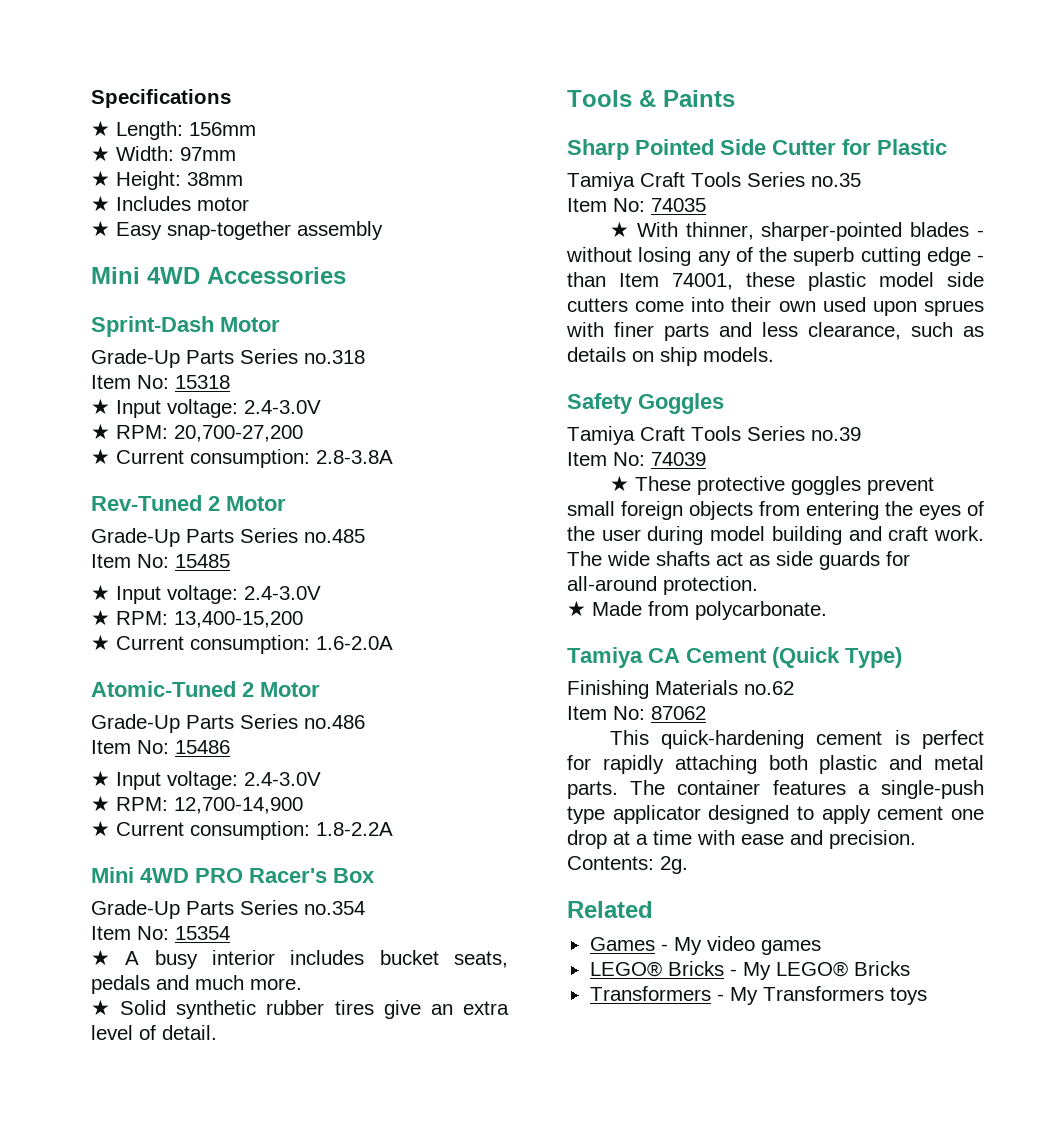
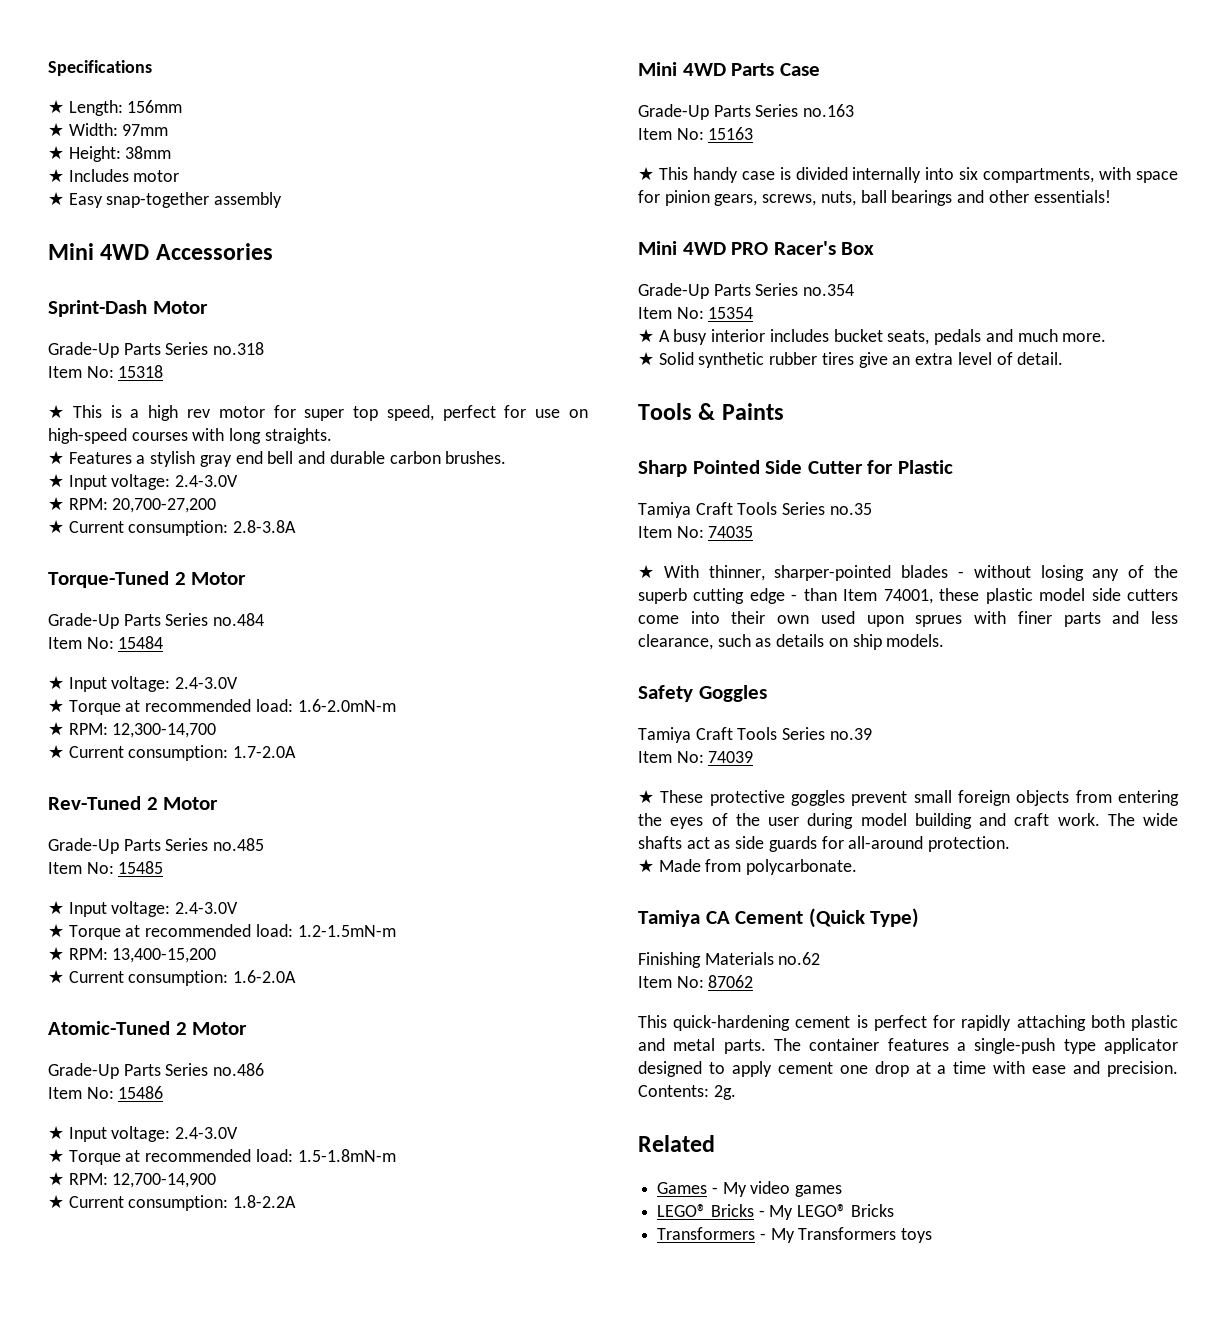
(230, 382) none -> [48,404,588,421] [48,428,332,444] [48,450,507,467] // ★ This is a high rev motor for super top speed, perfect for use on high-speed courses with long straights. // ★ Features a stylish gray end bell and durable carbon brushes.
(393, 457) none -> [48,571,247,588] [48,613,265,629] [48,636,164,649] [48,675,239,692] [48,698,396,715] [48,721,217,738] [48,744,297,761] // Torque-Tuned 2 Motor // Grade-Up Parts Series no.484 // Item No: 15484 // ★ Input voltage: 2.4-3.0V // ★ Torque at recommended load: 1.6-2.0mN-m // ★ RPM: 12,300-14,700 // ★ Current consumption: 1.7-2.0A
(321, 593) none -> [48,923,396,940] // ★ Torque at recommended load: 1.2-1.5mN-m
(321, 779) none -> [48,1148,396,1165] // ★ Torque at recommended load: 1.5-1.8mN-m
(393, 829) none -> [638,62,820,76] [638,104,855,120] [638,127,754,140] [638,166,1178,183] [638,190,1111,206] // Mini 4WD Parts Case // Grade-Up Parts Series no.163 // Item No: 15163 // ★ This handy case is divided internally into six compartments, with space for pinion gears, screws, nuts, ball bearings and other essentials!

